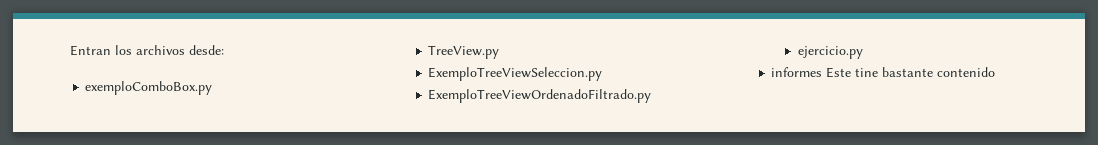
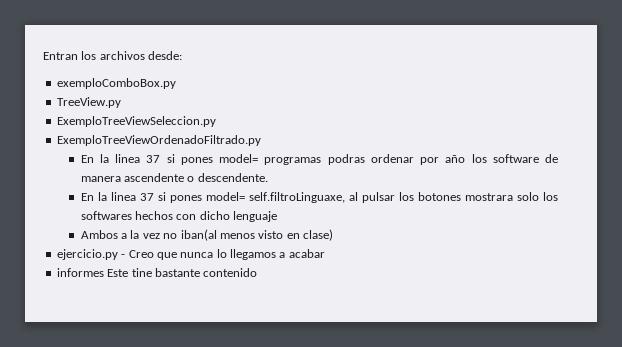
[797,46,863,59] ejercicio.py -> [80,154,559,165] [80,173,268,182] [80,192,559,203] [80,211,278,222] [80,229,334,241] [56,249,325,260] En la linea 37 si pones model= programas podras ordenar por año los software de manera ascendente o descendente. // En la linea 37 si pones model= self.filtroLinguaxe, al pulsar los botones mostrara solo los softwares hechos con dicho lenguaje // Ambos a la vez no iban(al menos visto en clase) // ejercicio.py - Creo que nunca lo llegamos a acabar

